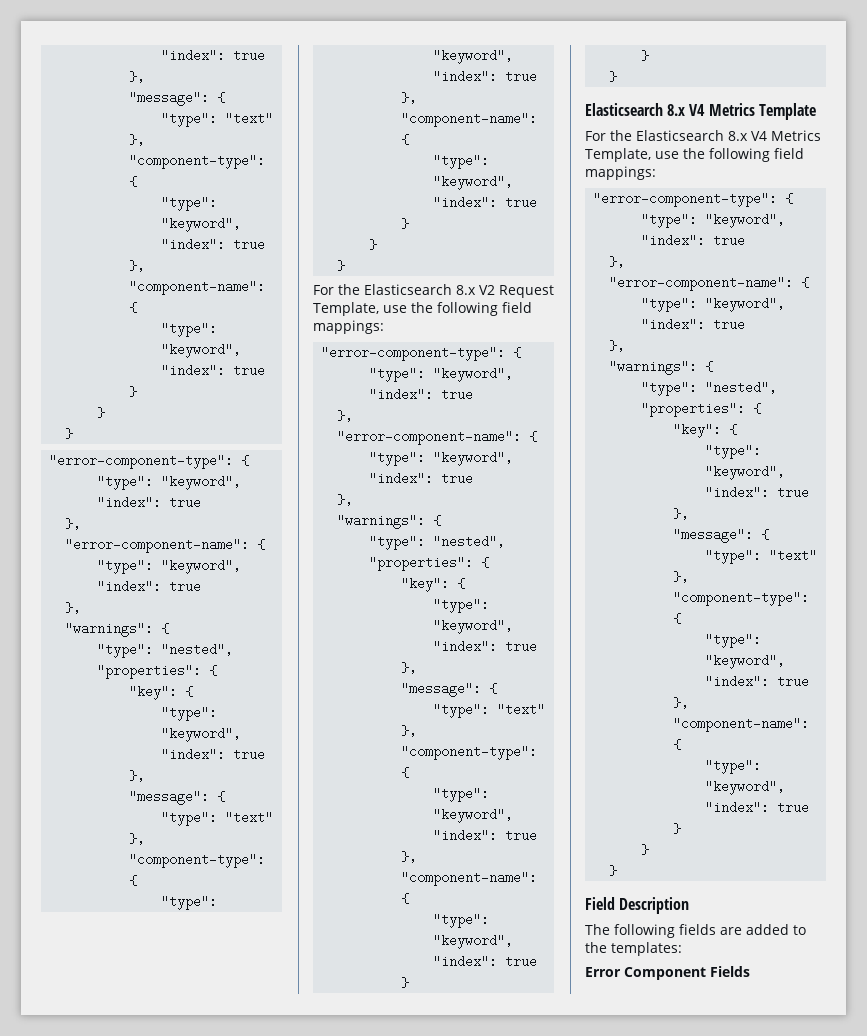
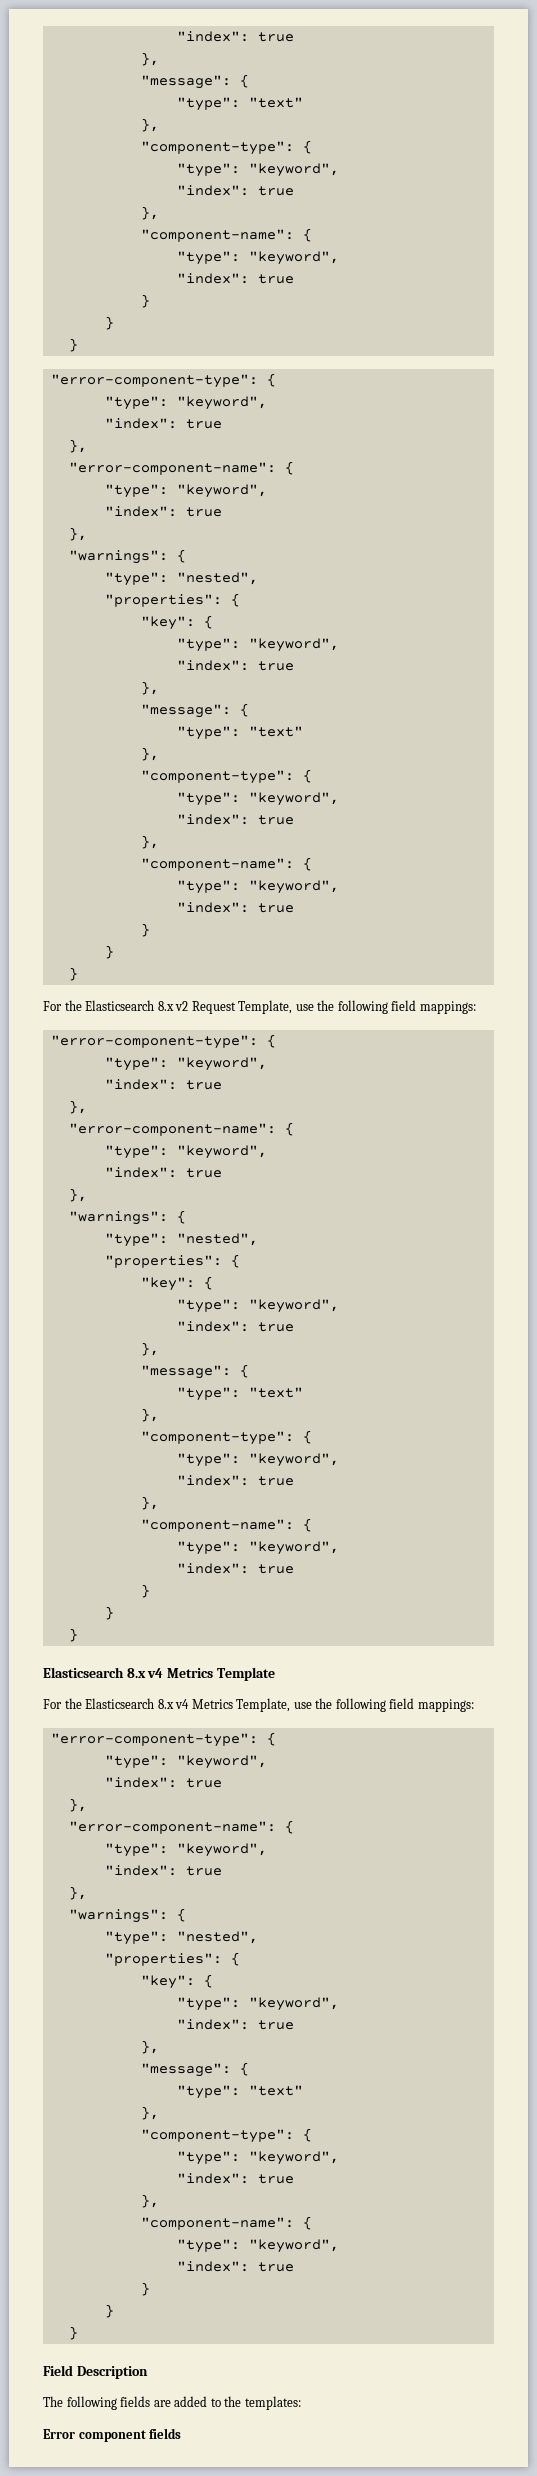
[479,285,495,295] V2 -> [175,1001,189,1011] v2
[689,104,706,116] V4 -> [147,1668,164,1678] v4
[751,131,767,141] V4 -> [175,1699,190,1709] v4
[624,966,750,980] Component Fields -> [78,2428,182,2442] component fields

